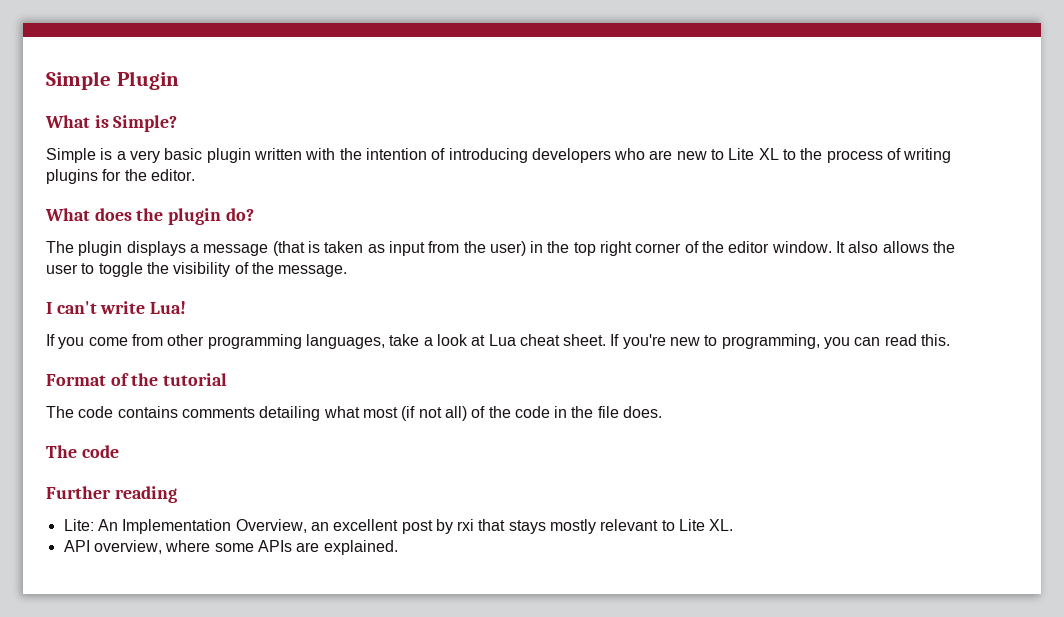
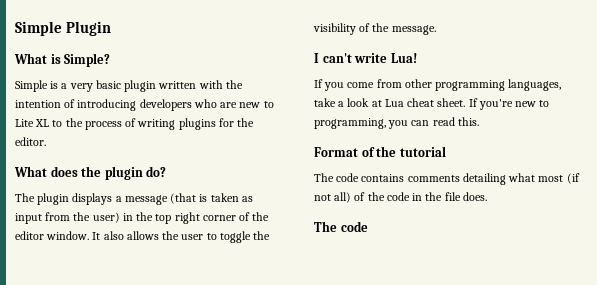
[46,486,177,503] [63,519,734,534] [63,540,398,555] // Further reading // Lite: An Implementation Overview, an excellent post by rxi that stays mostly relevant to Lite XL. // API overview, where some APIs are explained. -> (368, 226) none

